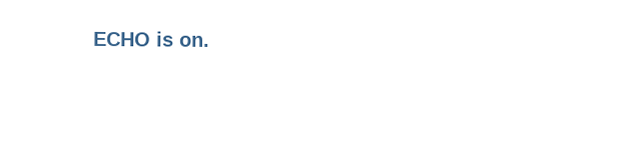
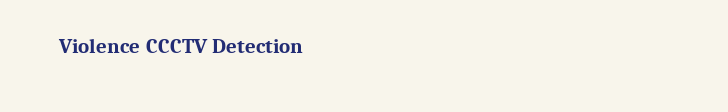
[93,31,210,47] ECHO is on. -> [58,38,304,53] Violence CCCTV Detection

